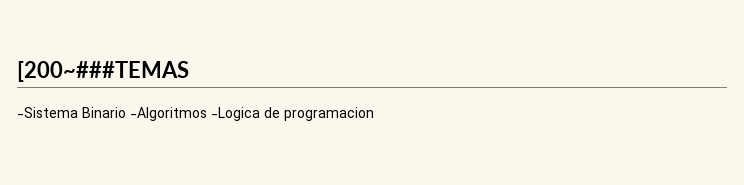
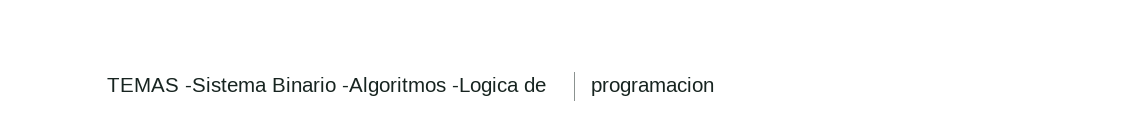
[17,61,189,82] [200~###TEMAS // -> [107,78,179,92] TEMAS

